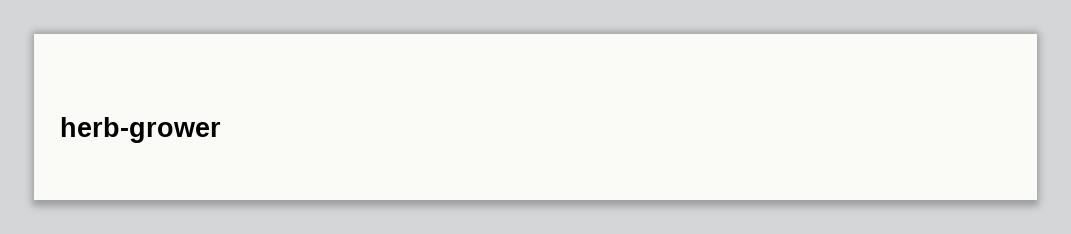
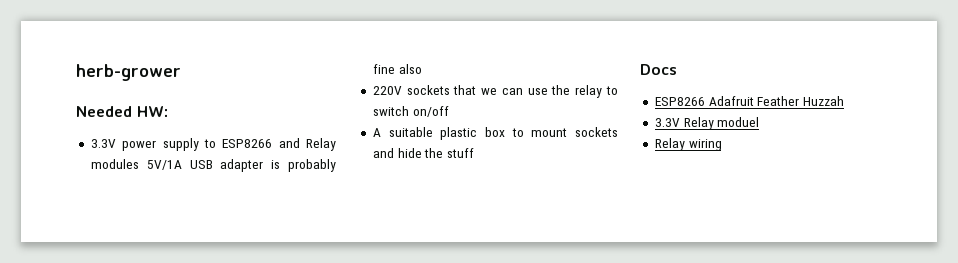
(221, 130) none -> [76,106,168,117] [90,138,337,151] [90,159,336,172] [372,64,422,74] [372,85,618,98] [372,106,449,117] [372,127,618,140] [372,148,474,158] [640,64,677,75] [654,96,844,106] [654,117,760,130] [654,138,722,151] // Needed HW: // 3.3V power supply to ESP8266 and Relay modules 5V/1A USB adapter is probably fine also // 220V sockets that we can use the relay to switch on/off // A suitable plastic box to mount sockets and hide the stuff // Docs // ESP8266 Adafruit Feather Huzzah // 3.3V Relay moduel // Relay wiring

